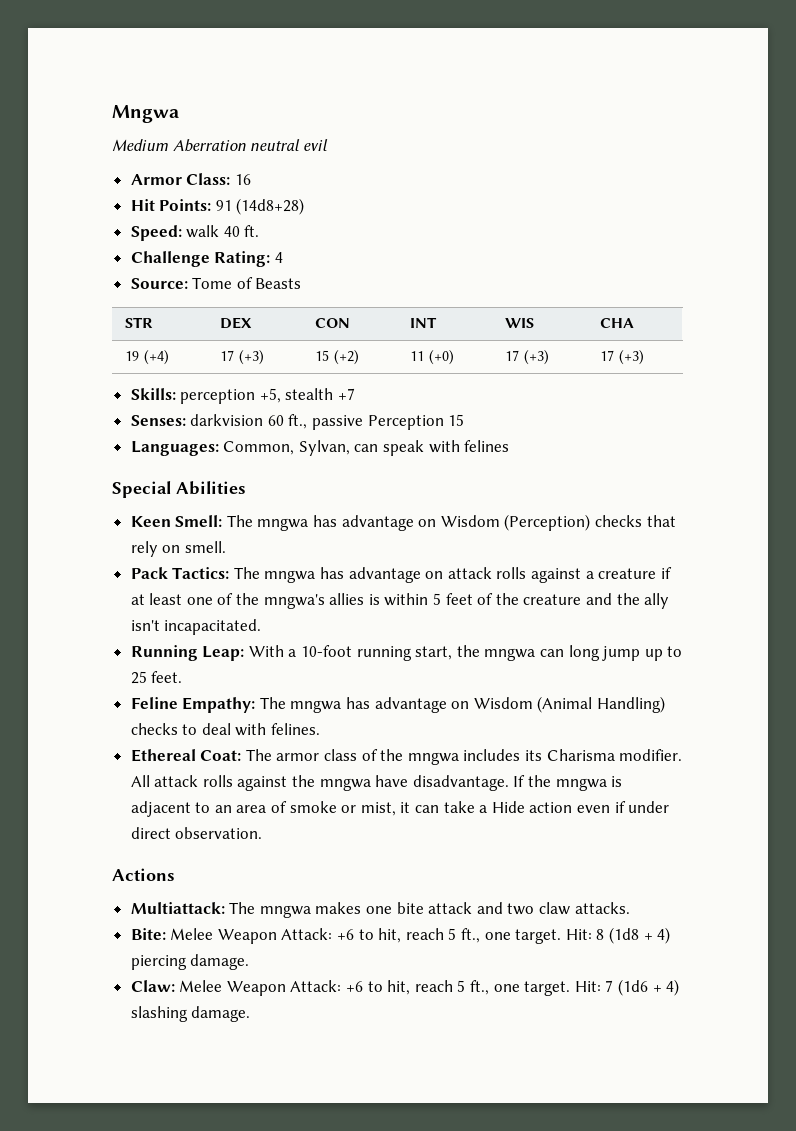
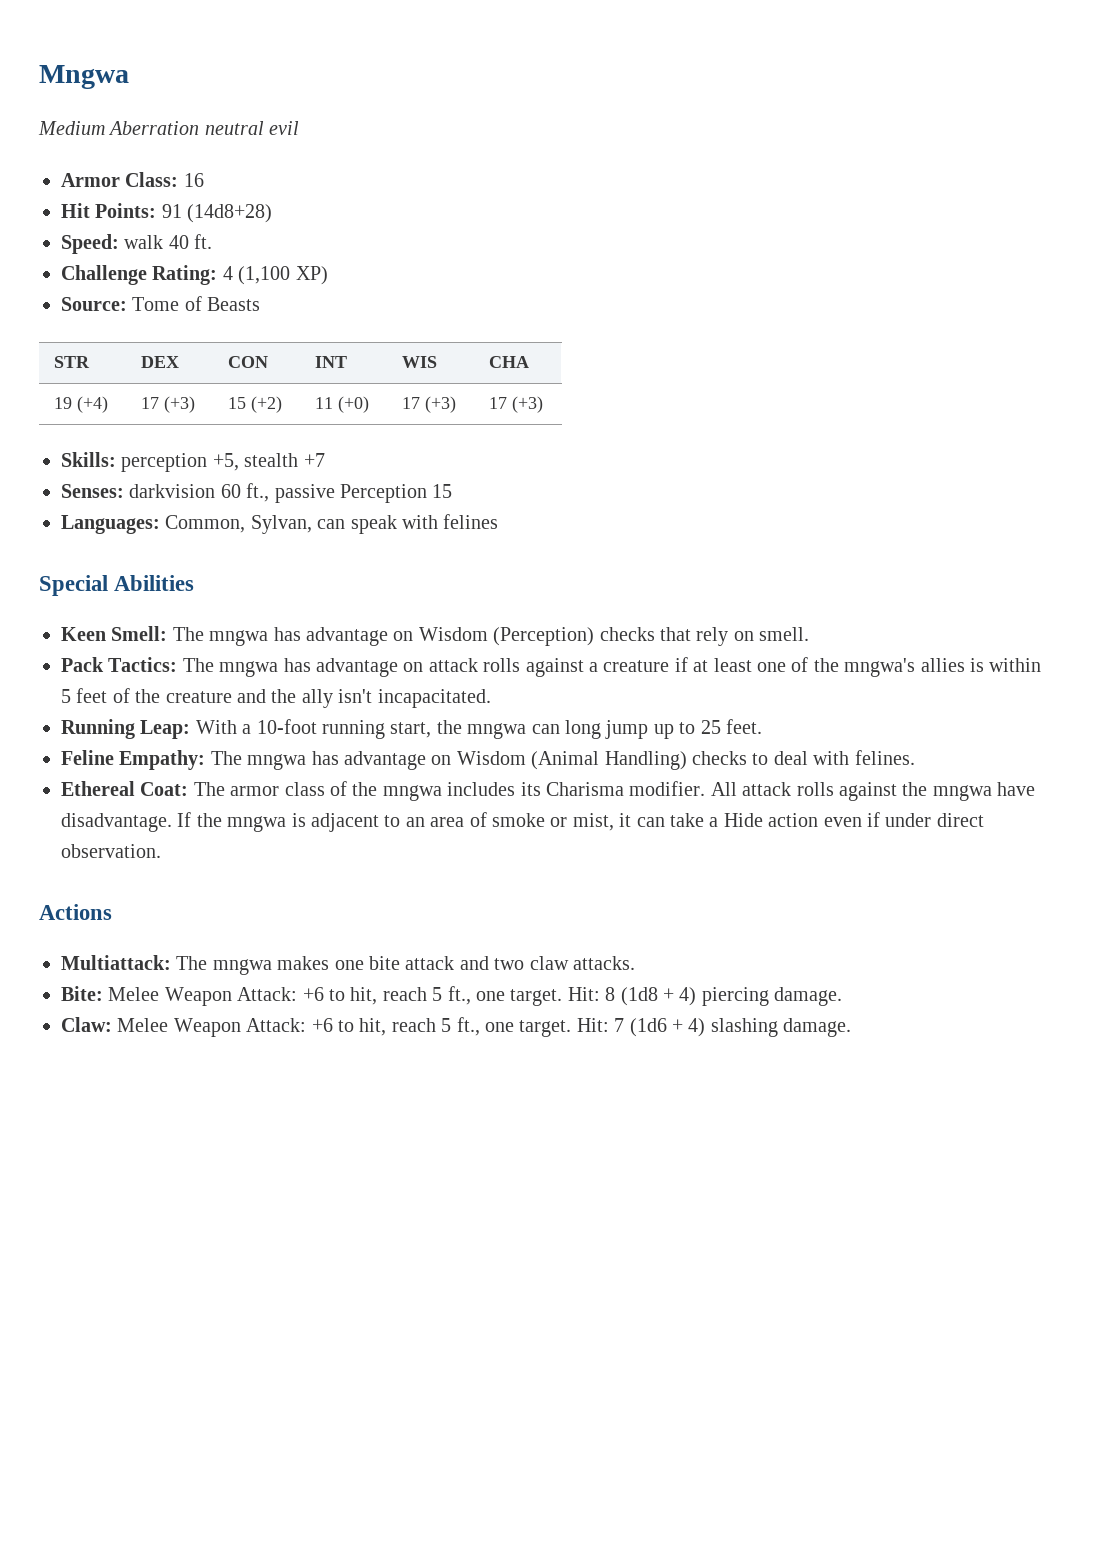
(283, 257) none -> [238,266,328,285] (1,100 XP)

